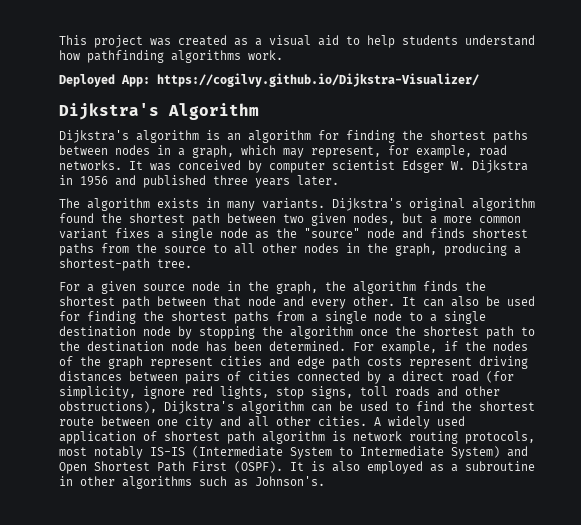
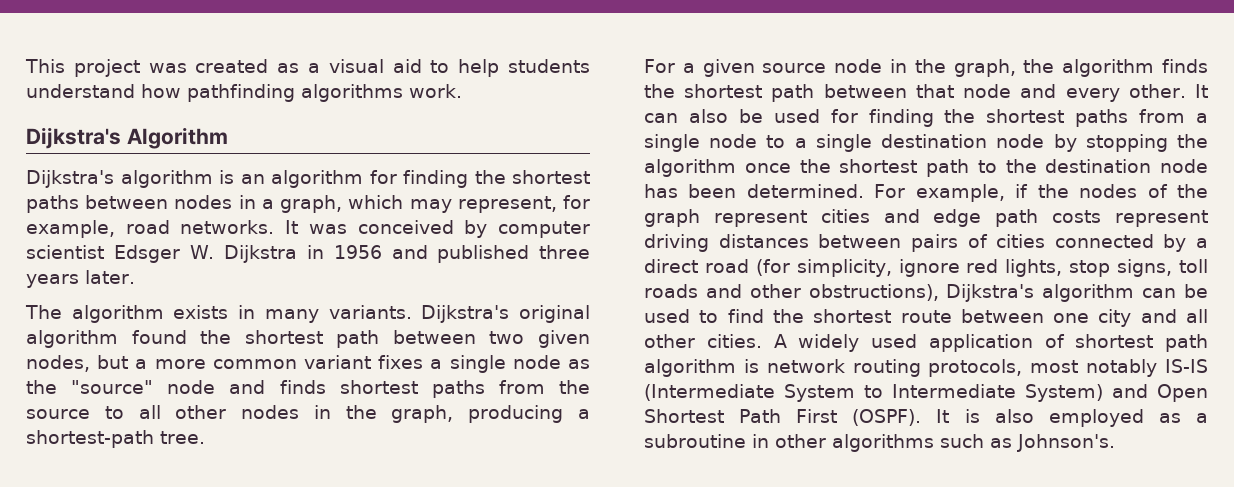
[59,73,479,87] // Deployed App: https://cogilvy.github.io/Dijkstra-Visualizer/ -> (462, 91) none

